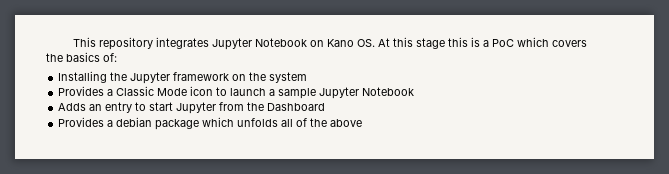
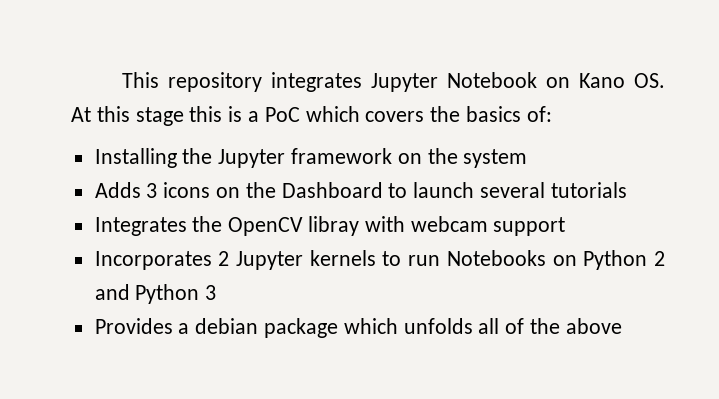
[58,86,415,99] [58,102,326,114] Provides a Classic Mode icon to launch a sample Jupyter Notebook // Adds an entry to start Jupyter from the Dashboard -> [94,182,627,198] [94,216,566,236] [94,250,665,270] [94,284,217,304] Adds 3 icons on the Dashboard to launch several tutorials // Integrates the OpenCV libray with webcam support // Incorporates 2 Jupyter kernels to run Notebooks on Python 2 and Python 3

